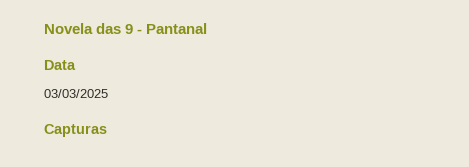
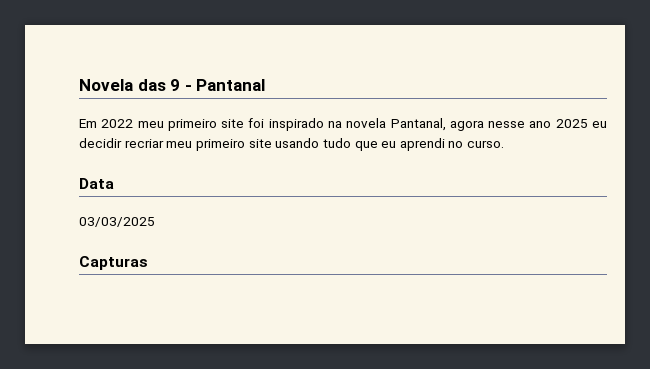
(208, 28) none -> [79,118,607,131] [79,138,505,151] // Em 2022 meu primeiro site foi inspirado na novela Pantanal, agora nesse ano 2025 eu decidir recriar meu primeiro site usando tudo que eu aprendi no curso.

